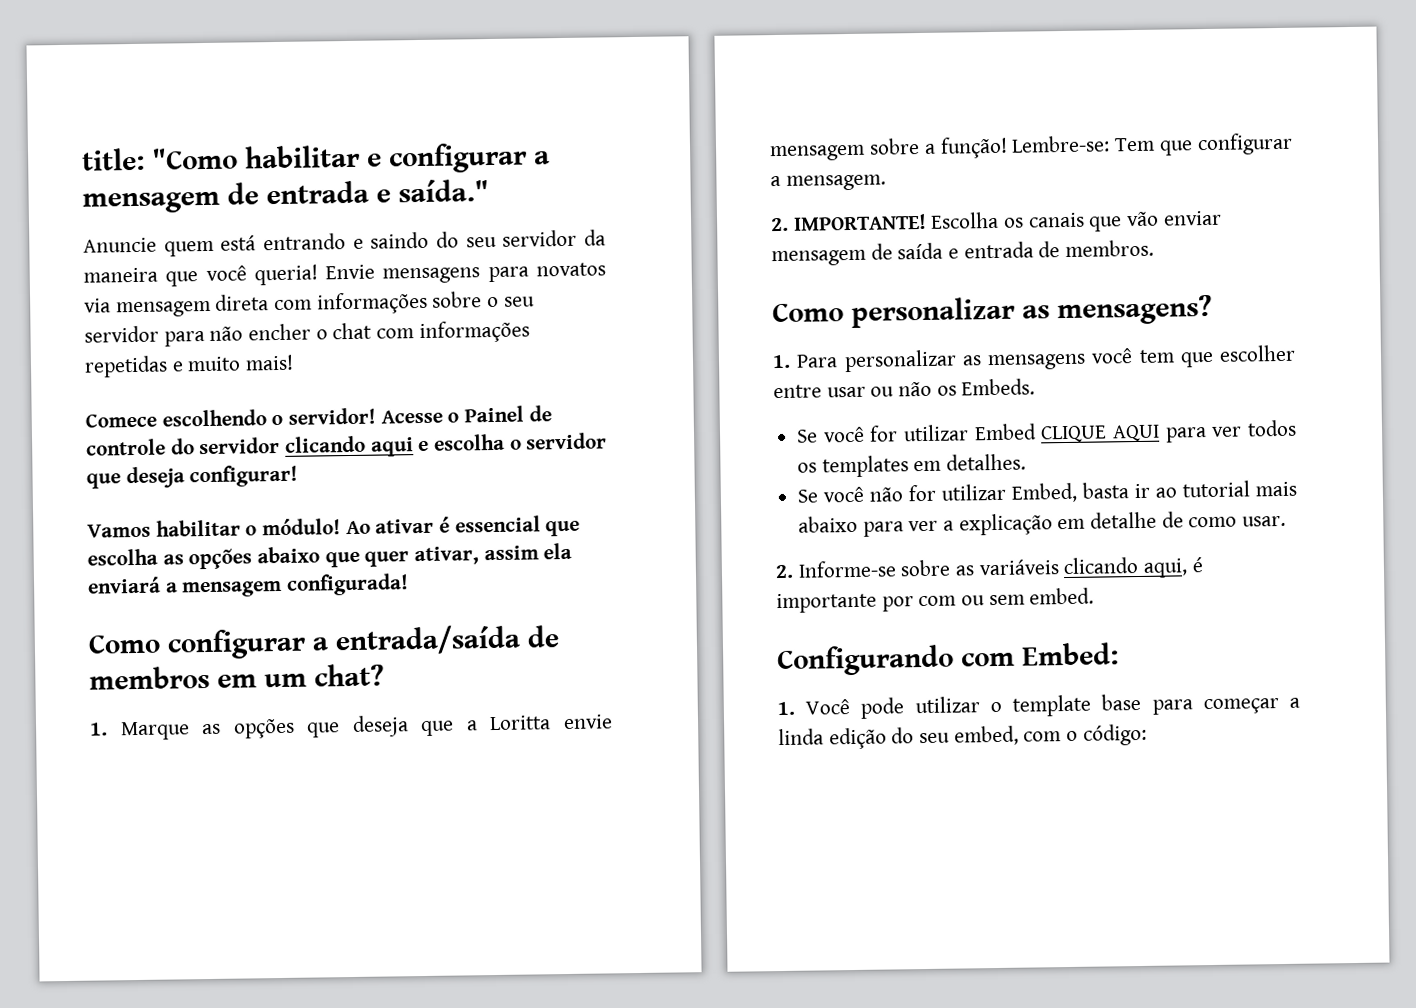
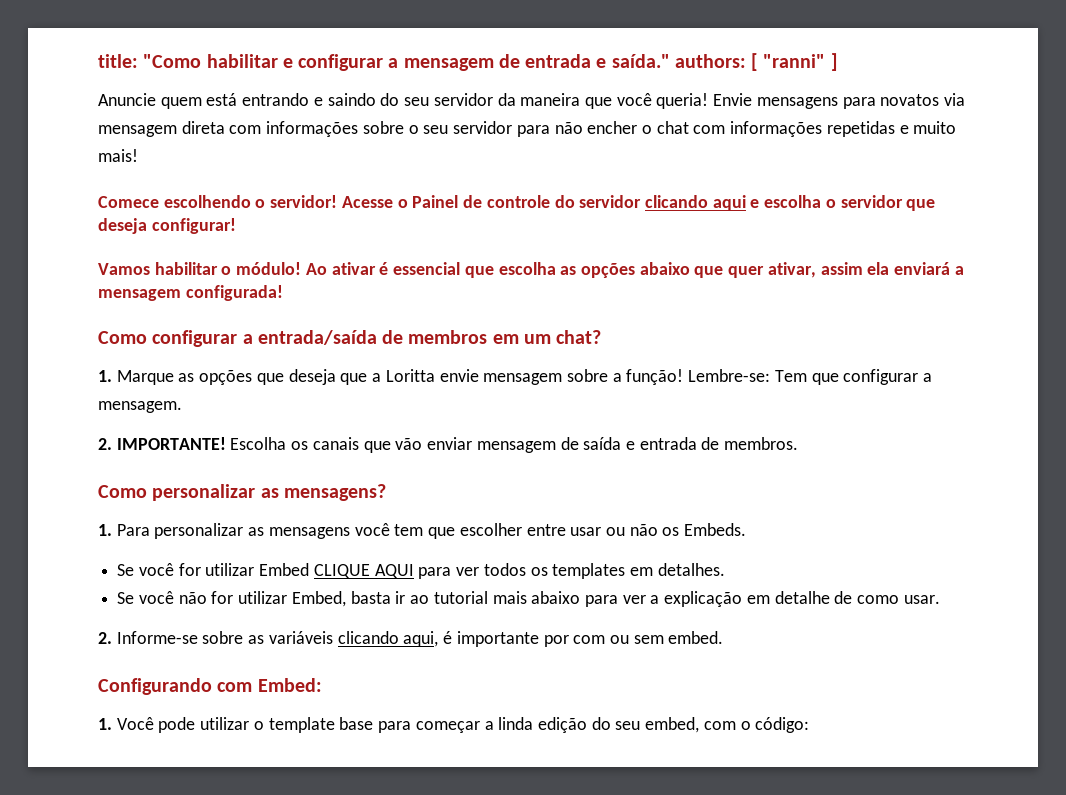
(489, 191) none -> [674,53,838,71] authors: [ "ranni" ]

